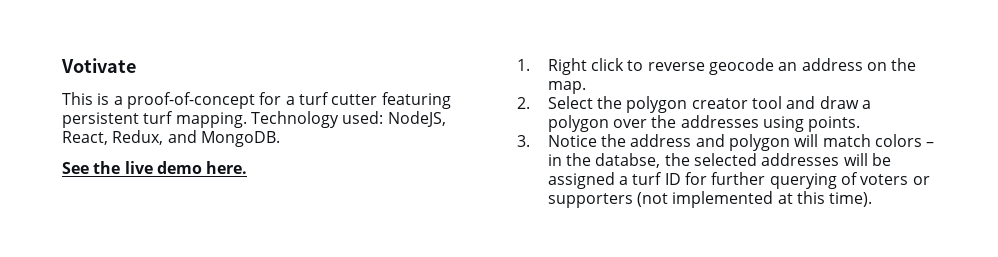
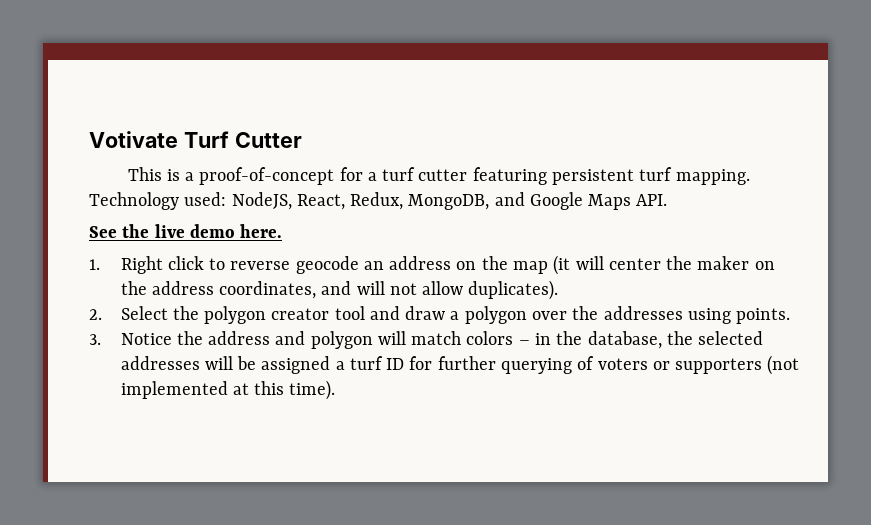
(136, 65) none -> [183,131,302,148] Turf Cutter
[167,130,280,147] and MongoDB. -> [408,192,668,210] MongoDB, and Google Maps API.
[547,81,586,94] map. -> [512,255,775,275] [120,280,559,300] map (it will center the maker on the address coordinates, and will not allow duplicates).
[595,153,661,168] databse, -> [587,331,662,349] database,

